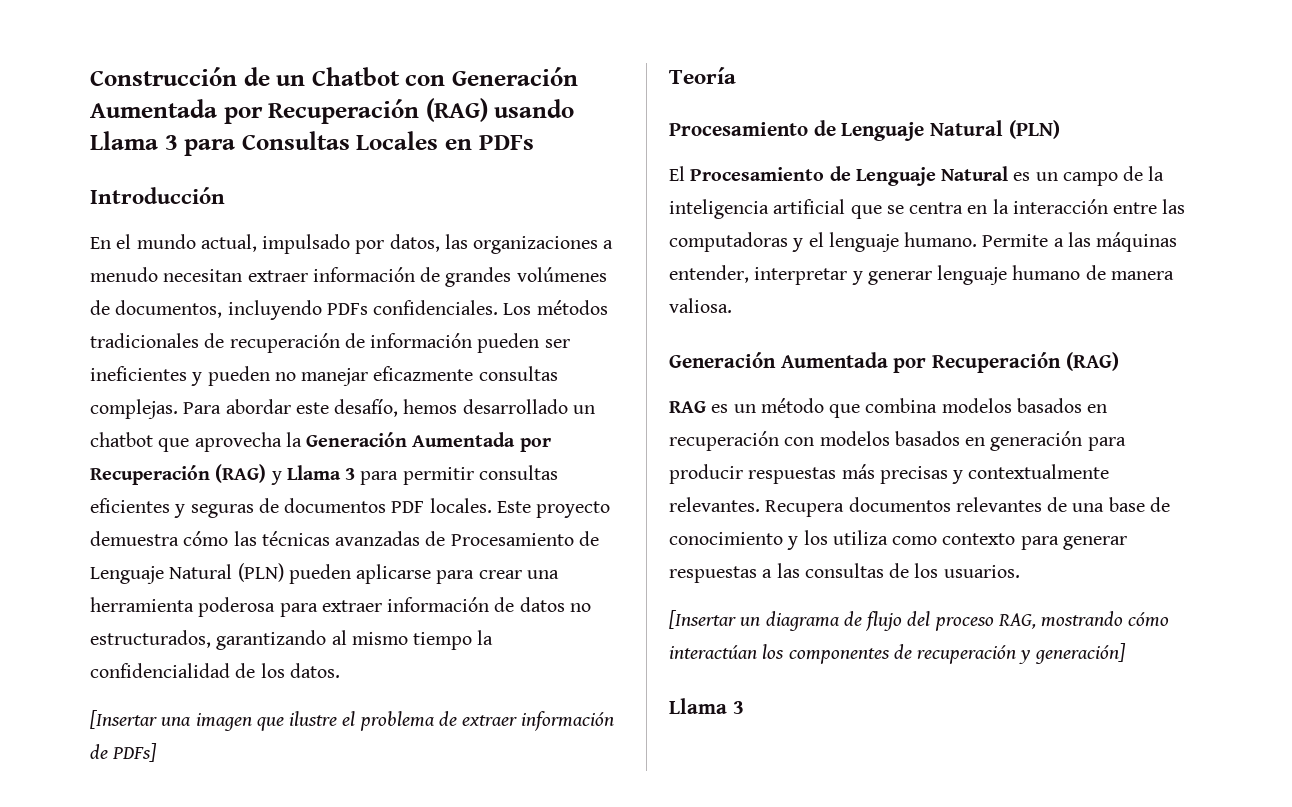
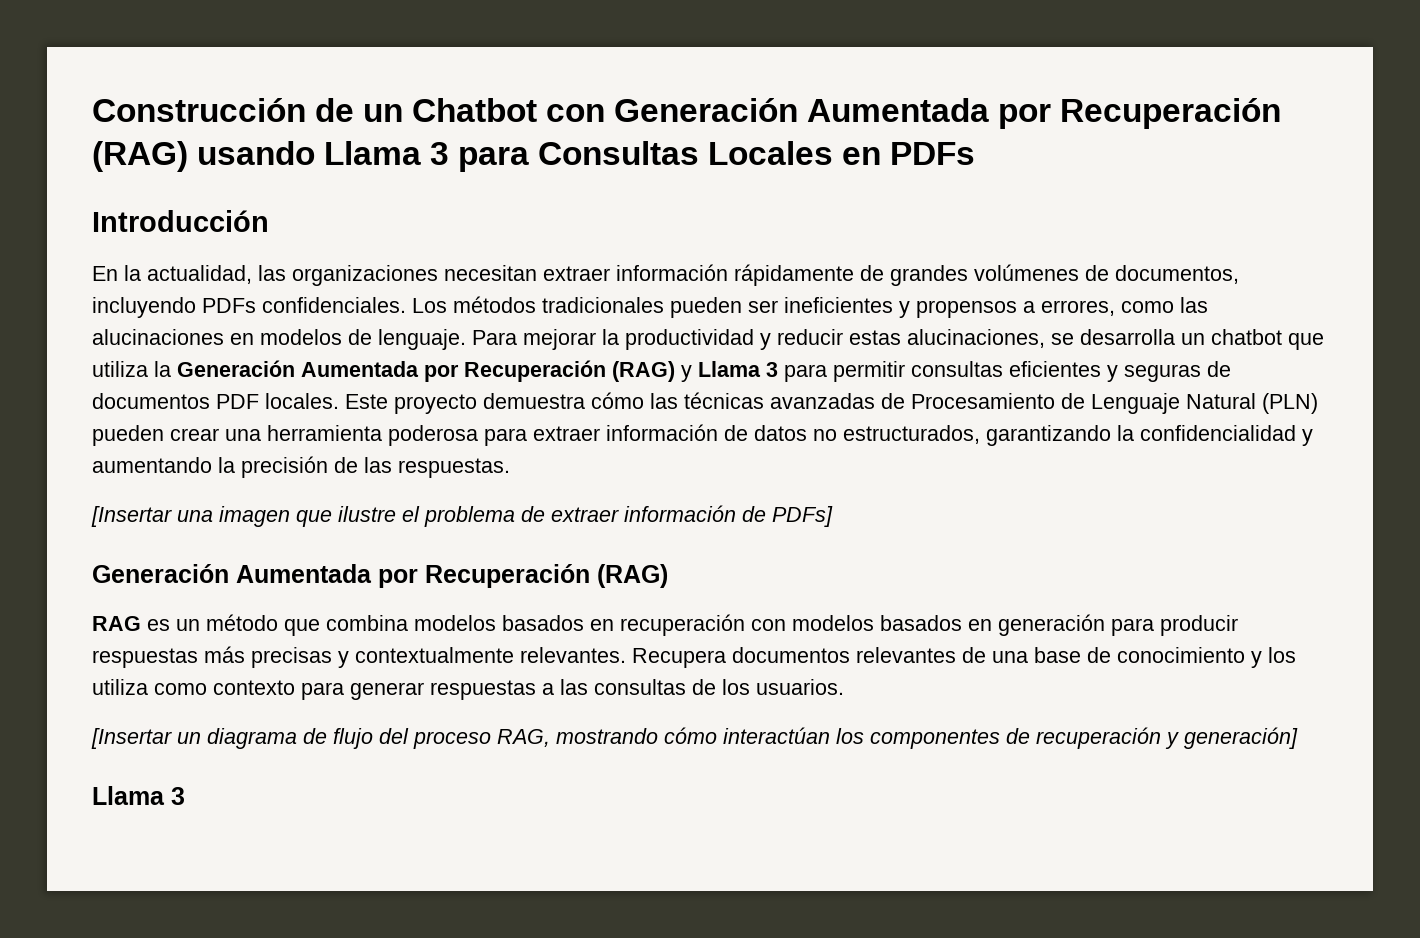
[116,234,614,254] [90,267,158,282] el mundo actual, impulsado por datos, las organizaciones a menudo -> [124,265,438,286] la actualidad, las organizaciones
(415, 274) none -> [734,264,854,286] rápidamente
[204,333,570,353] [90,366,558,386] [90,399,568,419] de recuperación de información pueden ser ineficientes y pueden no manejar eficazmente consultas complejas. Para abordar este desafío, hemos desarrollado -> [670,297,1208,318] [92,329,1175,350] pueden ser ineficientes y propensos a errores, como las alucinaciones en modelos de lenguaje. Para mejorar la productividad y reducir estas alucinaciones, se desarrolla
[194,432,282,452] aprovecha -> [92,361,148,377] utiliza
[356,564,475,584] aplicarse para -> (164, 435) none
[331,630,494,650] [90,663,340,678] al mismo tiempo la confidencialidad de los datos. -> [1117,425,1313,446] [92,456,510,478] la confidencialidad y aumentando la precisión de las respuestas.
[669,67,736,84] [669,120,1060,141] [669,166,1165,186] [669,199,1186,219] [669,232,1178,252] [669,265,1174,285] [669,298,732,313] // Teoría // Procesamiento de Lenguaje Natural (PLN) // El Procesamiento de Lenguaje Natural es un campo de la inteligencia artificial que se centra en la interacción entre las computadoras y el lenguaje humano. Permite a las máquinas entender, interpretar y generar lenguaje humano de manera valiosa. -> (833, 516) none

